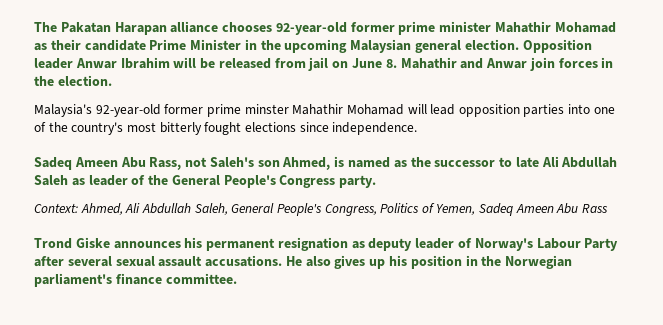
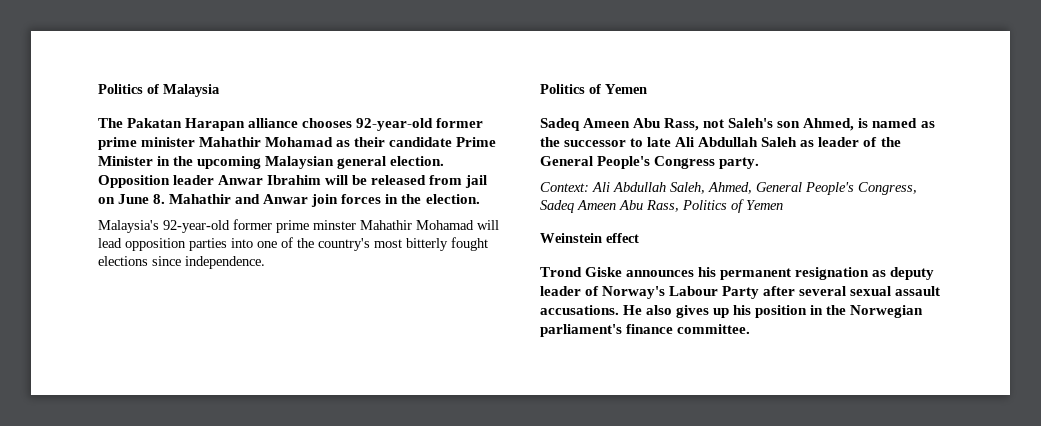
(34, 27) none -> [98,84,220,97] Politics of Malaysia //
(418, 128) none -> [540,84,647,94] // Politics of Yemen
[80,203,123,215] Ahmed, -> (589, 187) none
(228, 209) none -> [708,182,752,194] Ahmed,
[380,203,609,216] Politics of Yemen, Sadeq Ameen Abu Rass -> [540,199,783,213] [540,233,639,243] Sadeq Ameen Abu Rass, Politics of Yemen // Weinstein effect

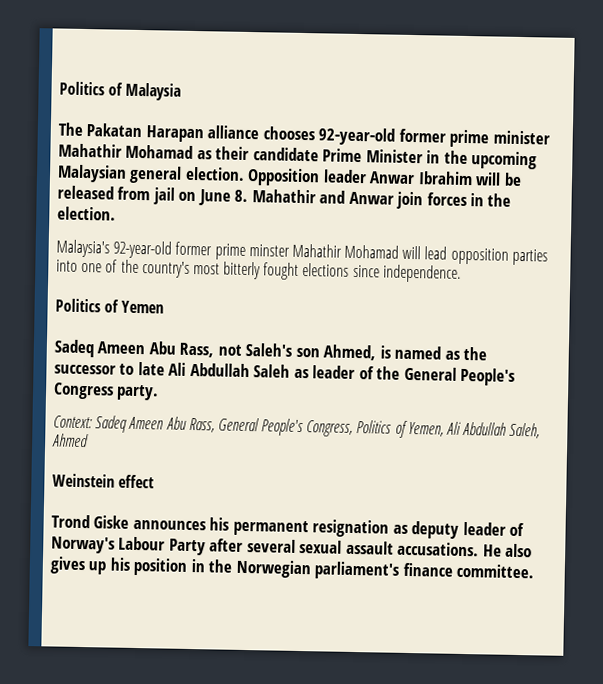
[592,182,917,195] [540,199,783,213] Ali Abdullah Saleh, Ahmed, General People's Congress, Sadeq Ameen Abu Rass, Politics of Yemen -> [95,415,541,439] [52,433,89,448] Sadeq Ameen Abu Rass, General People's Congress, Politics of Yemen, Ali Abdullah Saleh, Ahmed

